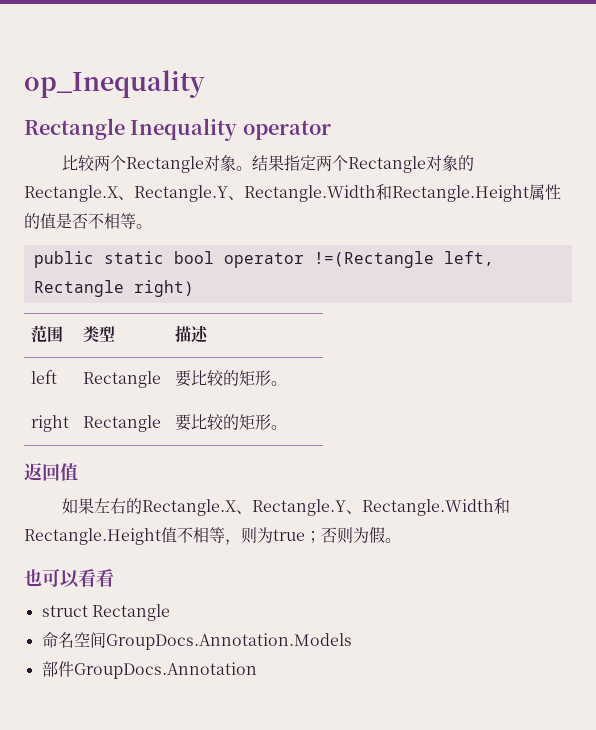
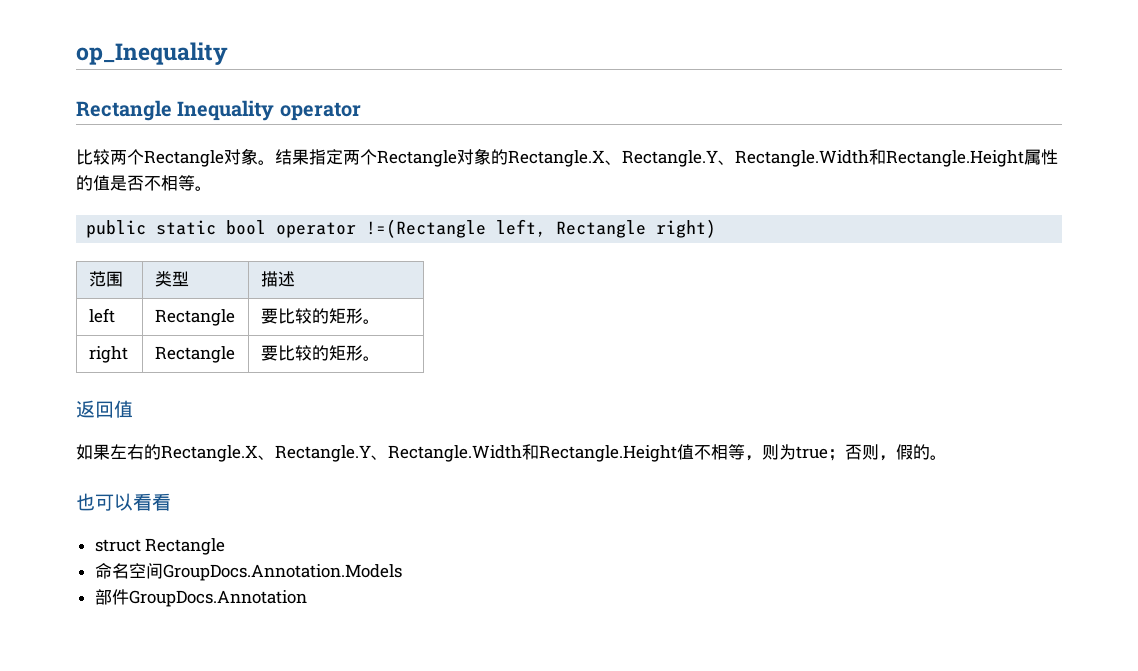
[353,527,385,543] 为假 -> [879,444,930,461] ，假的

